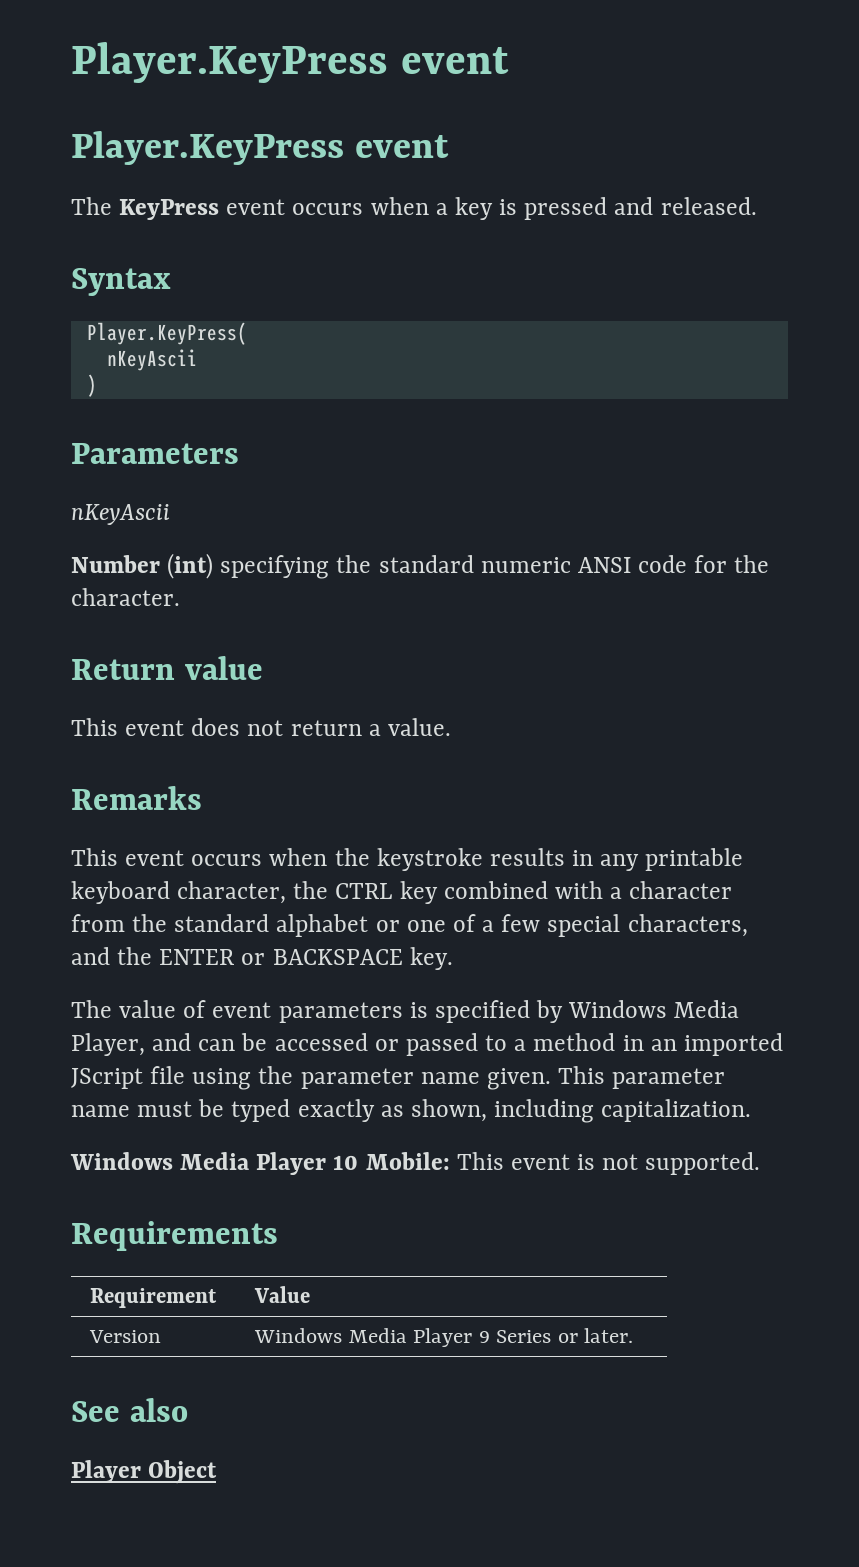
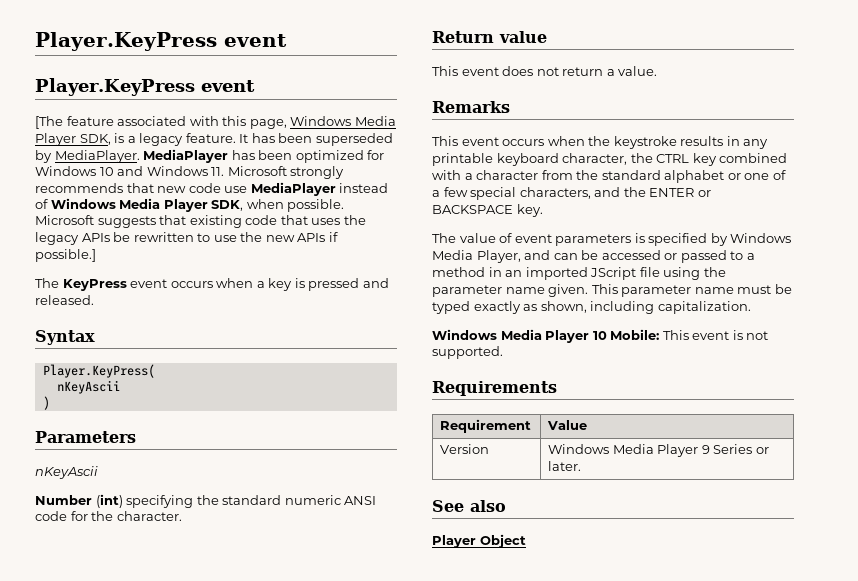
(450, 146) none -> [35,116,396,129] [35,133,393,146] [35,149,385,163] [35,166,345,179] [35,182,389,196] [35,198,345,212] [35,215,366,228] [35,232,338,245] [35,249,96,262] // [The feature associated with this page, Windows Media Player SDK, is a legacy feature. It has been superseded by MediaPlayer. MediaPlayer has been optimized for Windows 10 and Windows 11. Microsoft strongly recommends that new code use MediaPlayer instead of Windows Media Player SDK, when possible. Microsoft suggests that existing code that uses the legacy APIs be rewritten to use the new APIs if possible.]

